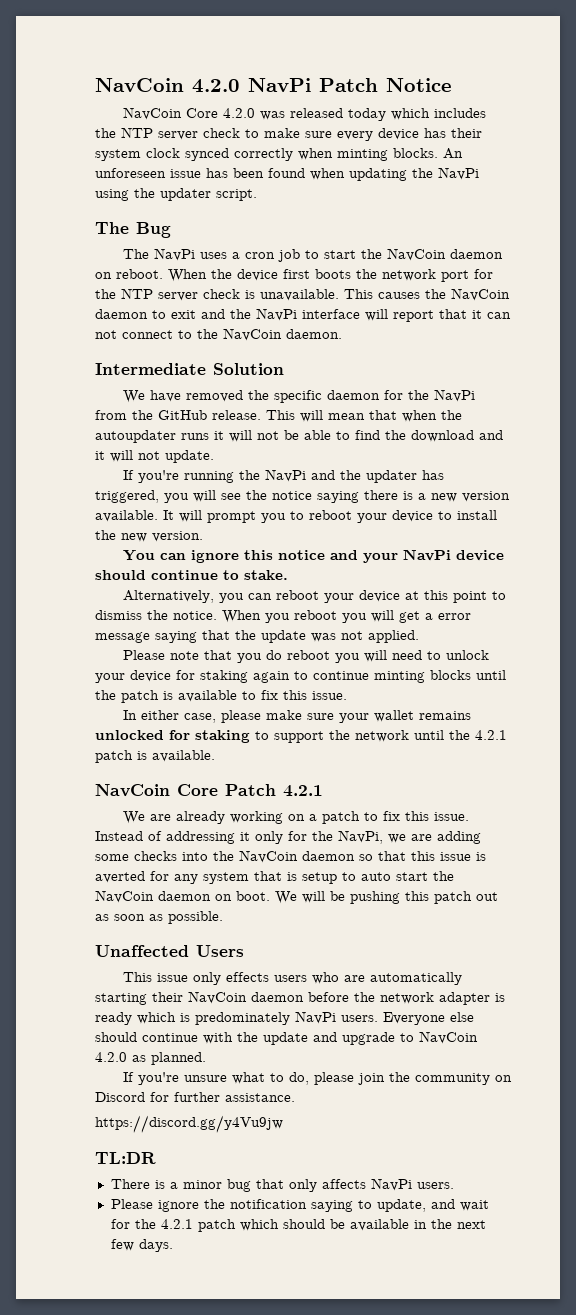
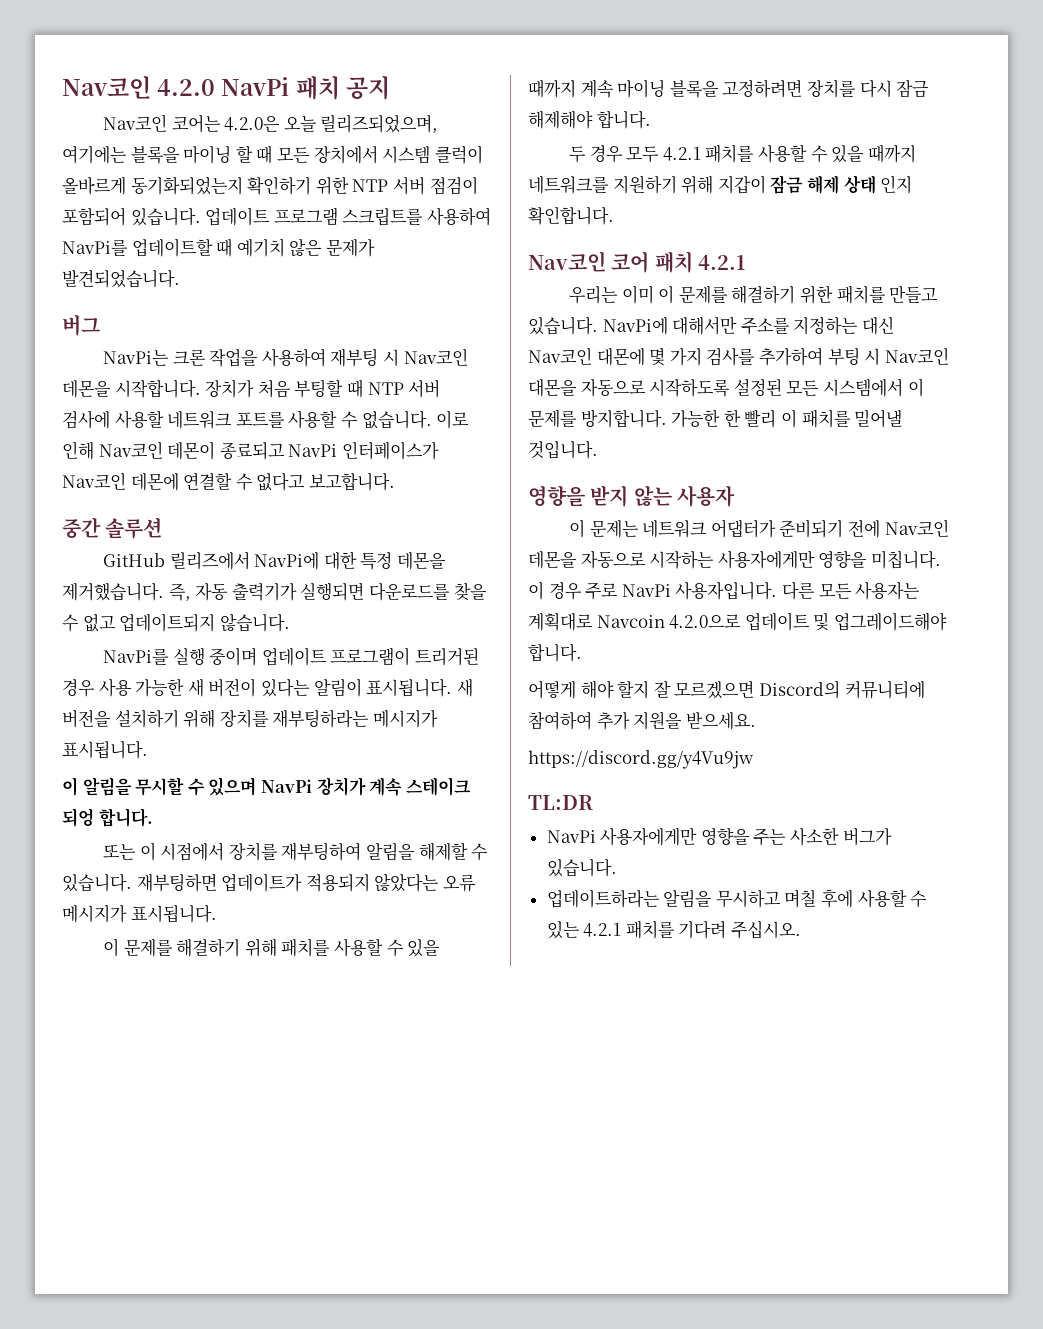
[95,78,184,92] NavCoin -> [62,76,151,99] Nav코인
[319,78,452,92] [123,107,487,121] [95,127,482,141] [95,148,463,161] [95,167,479,181] [95,188,257,201] [95,222,171,238] [123,248,504,262] [95,269,493,282] [95,288,510,301] [95,308,511,322] [95,328,342,341] [95,363,284,375] [123,389,476,403] [95,410,462,422] [95,430,503,443] [95,450,214,463] [123,469,445,483] [95,490,510,503] [95,510,497,523] [95,530,203,542] [123,549,505,563] [95,570,288,580] [123,590,507,603] [95,610,471,623] [95,630,419,643] [123,650,490,663] [95,670,506,683] [95,690,347,703] [123,710,472,723] [95,730,507,743] [95,750,215,763] [95,784,323,797] [123,811,470,824] [95,830,481,844] [95,850,486,863] [95,871,454,884] [95,890,498,904] [95,911,223,924] [95,945,244,957] [123,972,463,985] [95,991,505,1005] [95,1011,474,1025] [95,1031,478,1045] [95,1052,206,1065] [123,1072,513,1085] [95,1092,295,1102] [95,1115,283,1133] [95,1152,156,1164] [110,1178,454,1192] [110,1199,489,1212] [110,1219,486,1232] [110,1239,173,1252] Patch Notice // NavCoin Core 4.2.0 was released today which includes the NTP server check to make sure every device has their system clock synced correctly when minting blocks. An unforeseen issue has been found when updating the NavPi using the updater script. // The Bug // The NavPi uses a cron job to start the NavCoin daemon on reboot. When the device first boots the network port for the NTP server check is unavailable. This causes the NavCoin daemon to exit and the NavPi interface will report that it can not connect to the NavCoin daemon. // Intermediate Solution // We have removed the specific daemon for the NavPi from the GitHub release. This will mean that when the autoupdater runs it will not be able to find the download and it will not update. // If you're running the NavPi and the updater has triggered, you will see the notice saying there is a new version available. It will prompt you to reboot your device to install the new version. // You can ignore this notice and your NavPi device should continue to stake. // Alternatively, you can reboot your device at this point to dismiss the notice. When you reboot you will get a error message saying that the update was not applied. // Please note that you do reboot you will need to unlock your device for staking again to continue minting blocks until the patch is available to fix this issue. // In either case, please make sure your wallet remains unlocked for staking to support the network until the 4.2.1 patch is available. // NavCoin Core Patch 4.2.1 // We are already working on a patch to fix this issue. Instead of addressing it only for the NavPi, we are adding some checks into the NavCoin daemon so that this issue is averted for any system that is setup to auto start the NavCoin daemon on boot. We will be pushing this patch out as soon as possible. // Unaffected Users // This issue only effects users who are automatically starting their NavCoin daemon before the network adapter is ready which is predominately NavPi users. Everyone else should continue with the update and upgrade to NavCoin 4.2.0 as planned. // If you're unsure what to do, please join the community on Discord for further assistance. // https://discord.gg/y4Vu9jw // TL:DR // There is a minor bug that only affects NavPi users. // Please ignore the notification saying to update, and wait for the 4.2.1 patch which should be available in the next few days. -> [295,76,390,100] [103,114,439,133] [62,145,483,164] [62,176,478,195] [62,207,491,226] [62,238,375,257] [62,269,180,288] [62,314,100,336] [103,348,468,367] [62,379,441,398] [62,410,470,429] [62,441,439,460] [62,472,395,491] [62,517,163,539] [103,551,446,570] [62,582,487,601] [62,613,290,632] [103,647,479,666] [62,678,473,697] [62,709,438,728] [62,741,148,759] [62,777,471,796] [62,808,153,827] [103,842,489,861] [62,873,476,892] [62,905,217,923] [103,938,441,957] [528,79,930,98] [528,110,651,129] [569,144,916,163] [528,175,913,194] [528,206,614,225] [528,251,746,273] [569,285,939,304] [528,316,894,335] [528,347,949,366] [528,378,924,397] [528,409,903,428] [528,441,598,459] [528,485,736,507] [569,519,949,538] [528,550,941,569] [528,581,921,600] [528,612,947,631] [528,644,582,662] [528,680,925,699] [528,711,756,730] [528,750,754,769] [528,795,593,810] [546,827,892,846] [546,859,617,877] [546,889,928,908] [546,920,802,939] 패치 공지 // Nav코인 코어는 4.2.0은 오늘 릴리즈되었으며, 여기에는 블록을 마이닝 할 때 모든 장치에서 시스템 클럭이 올바르게 동기화되었는지 확인하기 위한 NTP 서버 점검이 포함되어 있습니다. 업데이트 프로그램 스크립트를 사용하여 NavPi를 업데이트할 때 예기치 않은 문제가 발견되었습니다. // 버그 // NavPi는 크론 작업을 사용하여 재부팅 시 Nav코인 데몬을 시작합니다. 장치가 처음 부팅할 때 NTP 서버 검사에 사용할 네트워크 포트를 사용할 수 없습니다. 이로 인해 Nav코인 데몬이 종료되고 NavPi 인터페이스가 Nav코인 데몬에 연결할 수 없다고 보고합니다. // 중간 솔루션 // GitHub 릴리즈에서 NavPi에 대한 특정 데몬을 제거했습니다. 즉, 자동 출력기가 실행되면 다운로드를 찾을 수 없고 업데이트되지 않습니다. // NavPi를 실행 중이며 업데이트 프로그램이 트리거된 경우 사용 가능한 새 버전이 있다는 알림이 표시됩니다. 새 버전을 설치하기 위해 장치를 재부팅하라는 메시지가 표시됩니다. // 이 알림을 무시할 수 있으며 NavPi 장치가 계속 스테이크 되엉 합니다. // 또는 이 시점에서 장치를 재부팅하여 알림을 해제할 수 있습니다. 재부팅하면 업데이트가 적용되지 않았다는 오류 메시지가 표시됩니다. // 이 문제를 해결하기 위해 패치를 사용할 수 있을 때까지 계속 마이닝 블록을 고정하려면 장치를 다시 잠금 해제해야 합니다. // 두 경우 모두 4.2.1 패치를 사용할 수 있을 때까지 네트워크를 지원하기 위해 지갑이 잠금 해제 상태 인지 확인합니다. // Nav코인 코어 패치 4.2.1 // 우리는 이미 이 문제를 해결하기 위한 패치를 만들고 있습니다. NavPi에 대해서만 주소를 지정하는 대신 Nav코인 대몬에 몇 가지 검사를 추가하여 부팅 시 Nav코인 대몬을 자동으로 시작하도록 설정된 모든 시스템에서 이 문제를 방지합니다. 가능한 한 빨리 이 패치를 밀어낼 것입니다. // 영향을 받지 않는 사용자 // 이 문제는 네트워크 어댑터가 준비되기 전에 Nav코인 데몬을 자동으로 시작하는 사용자에게만 영향을 미칩니다. 이 경우 주로 NavPi 사용자입니다. 다른 모든 사용자는 계획대로 Navcoin 4.2.0으로 업데이트 및 업그레이드해야 합니다. // 어떻게 해야 할지 잘 모르겠으면 Discord의 커뮤니티에 참여하여 추가 지원을 받으세요. // https://discord.gg/y4Vu9jw // TL:DR // NavPi 사용자에게만 영향을 주는 사소한 버그가 있습니다. // 업데이트하라는 알림을 무시하고 며칠 후에 사용할 수 있는 4.2.1 패치를 기다려 주십시오.

